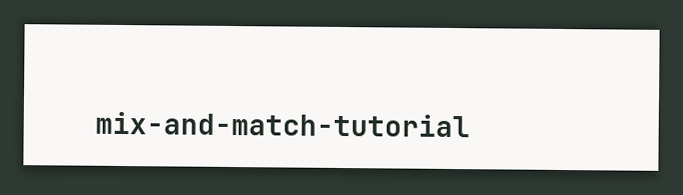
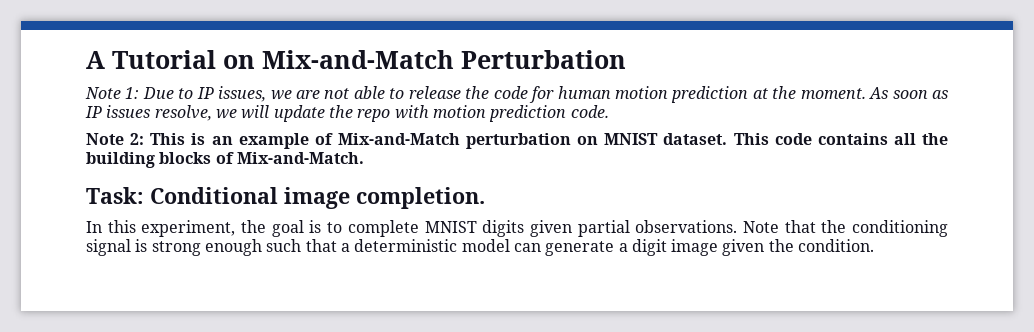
[95,111,470,138] mix-and-match-tutorial -> [86,50,626,69] [85,86,948,103] [85,105,609,122] [86,133,948,149] [86,152,364,168] [86,187,485,209] [86,220,948,237] [86,239,875,256] A Tutorial on Mix-and-Match Perturbation // Note 1: Due to IP issues, we are not able to release the code for human motion prediction at the moment. As soon as IP issues resolve, we will update the repo with motion prediction code. // Note 2: This is an example of Mix-and-Match perturbation on MNIST dataset. This code contains all the building blocks of Mix-and-Match. // Task: Conditional image completion. // In this experiment, the goal is to complete MNIST digits given partial observations. Note that the conditioning signal is strong enough such that a deterministic model can generate a digit image given the condition.

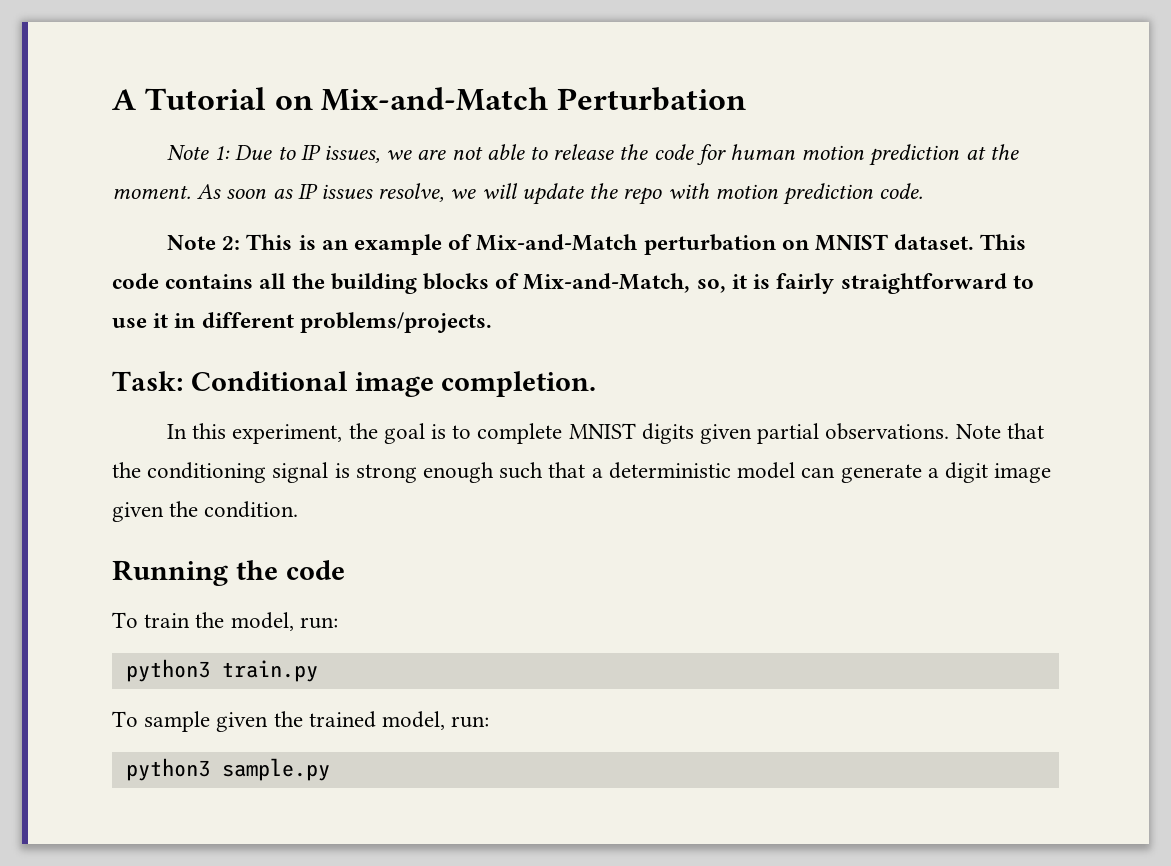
[236,152,364,164] Mix-and-Match. -> [523,273,1034,294] [112,312,492,333] Mix-and-Match, so, it is fairly straightforward to use it in different problems/projects.
(875, 245) none -> [112,560,345,586] [112,612,338,631] [125,659,318,682] [112,711,490,732] [125,758,330,781] // Running the code // To train the model, run: // python3 train.py // To sample given the trained model, run: // python3 sample.py

